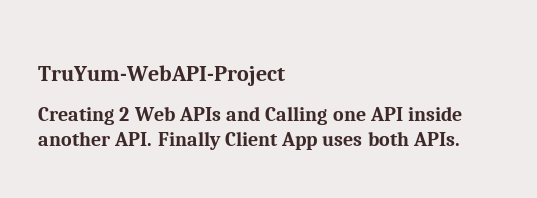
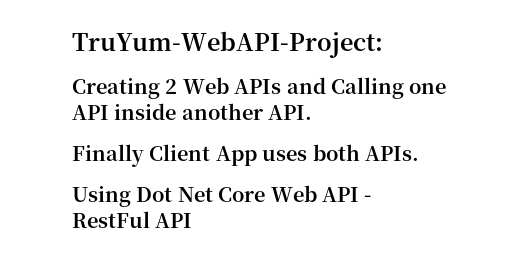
[38,65,285,86] TruYum-WebAPI-Project -> [72,31,383,58] TruYum-WebAPI-Project:
(153, 139) none -> (313, 112) //
(460, 139) none -> [72,185,372,207] [72,211,193,228] // Using Dot Net Core Web API - RestFul API

